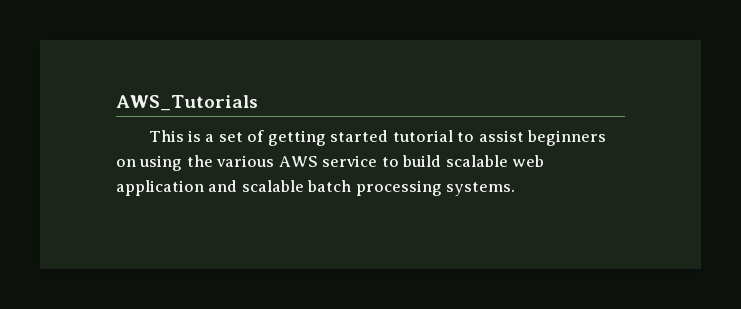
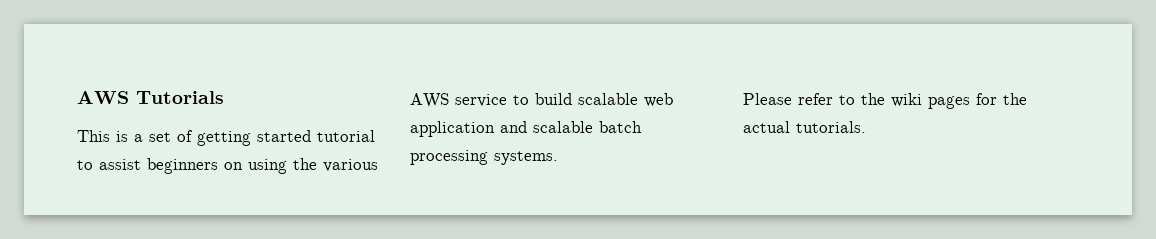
[116,95,258,111] AWS_Tutorials -> [77,91,224,104] AWS Tutorials
(516, 189) none -> [743,93,1027,109] [743,121,866,133] // Please refer to the wiki pages for the actual tutorials.

